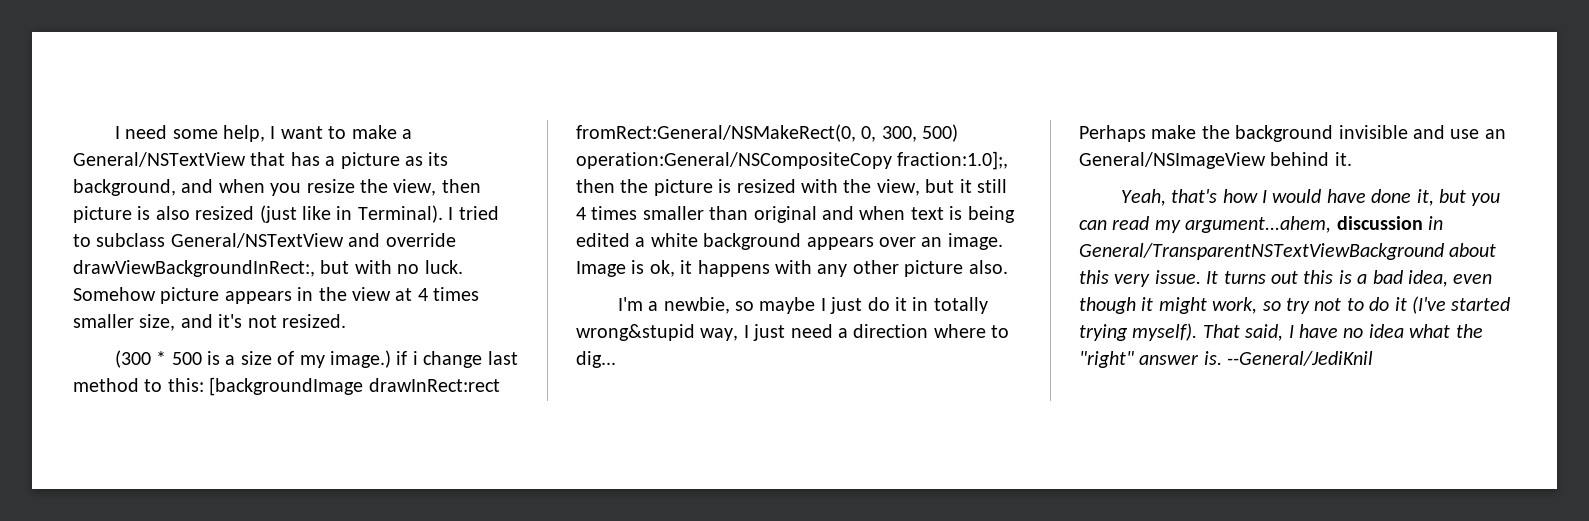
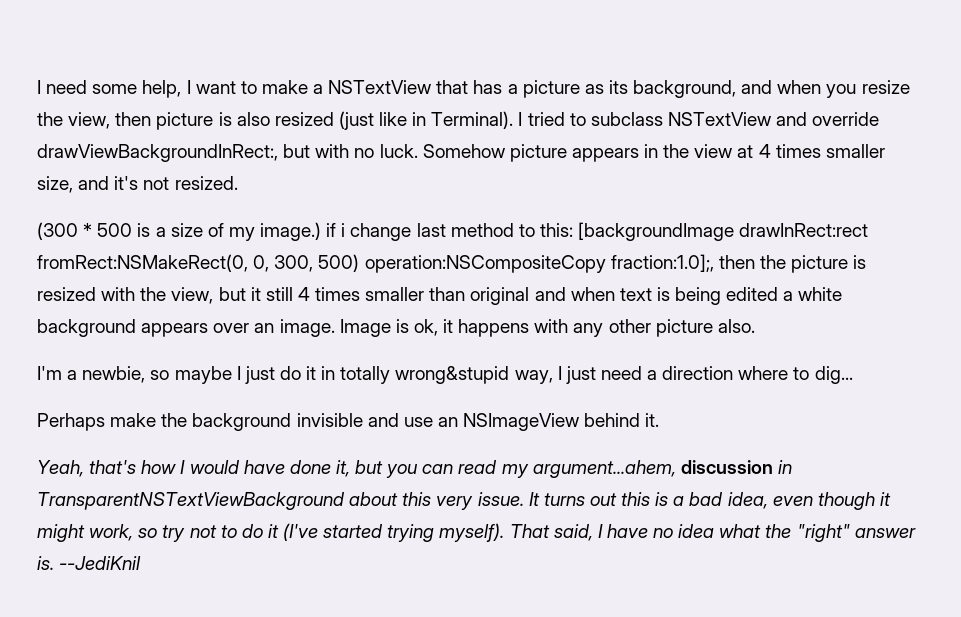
[73,152,246,167] General/NSTextView -> [328,80,432,94] NSTextView
[170,233,344,248] General/NSTextView -> [667,112,771,126] NSTextView
[576,124,856,142] fromRect:General/NSMakeRect(0, -> [37,254,248,272] fromRect:NSMakeRect(0,
[576,152,892,169] operation:General/NSCompositeCopy -> [364,255,606,273] operation:NSCompositeCopy
[1079,152,1266,169] General/NSImageView -> [463,413,580,431] NSImageView
[1079,243,1444,260] General/TransparentNSTextViewBackground -> [37,492,345,510] TransparentNSTextViewBackground
[1227,351,1374,366] --General/JediKnil -> [59,556,142,570] --JediKnil

